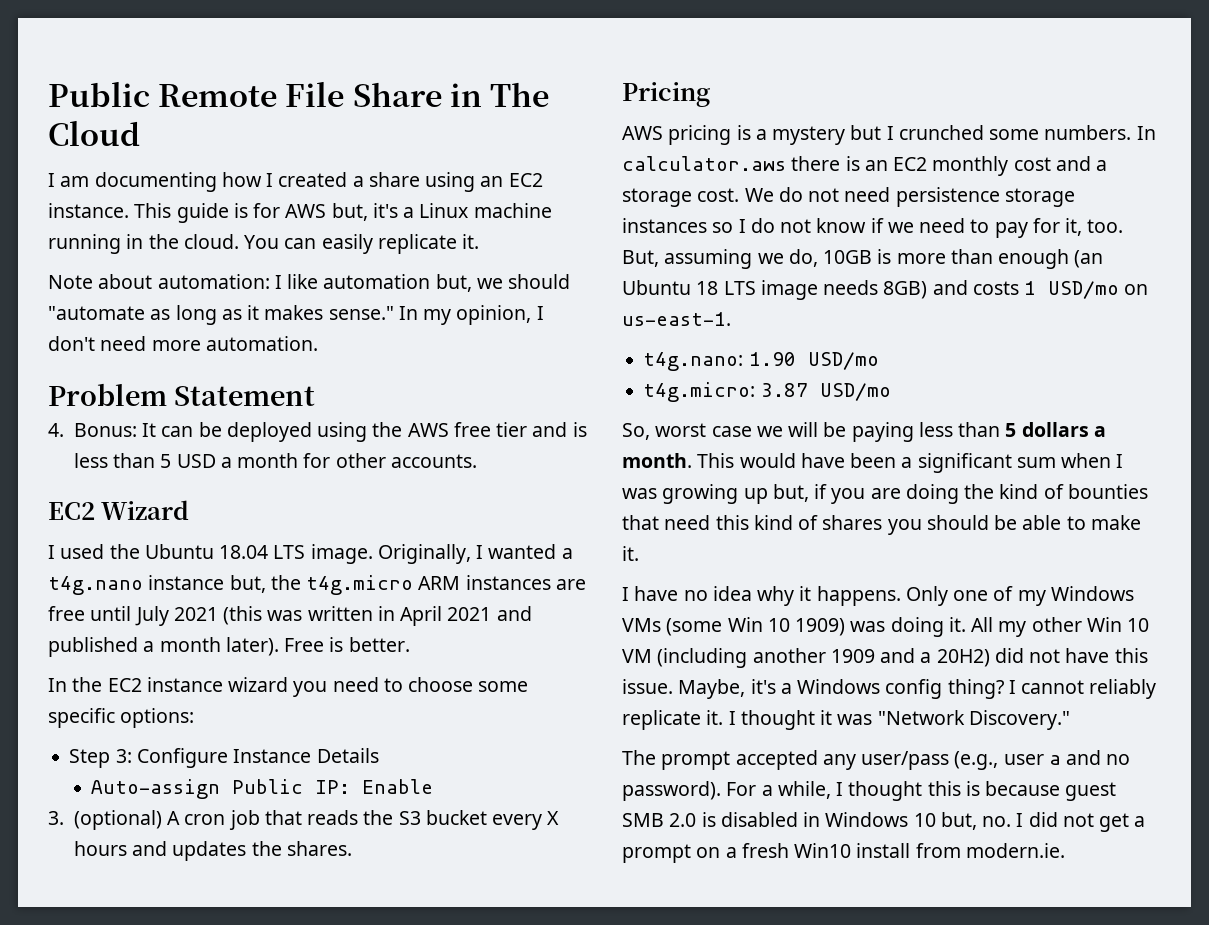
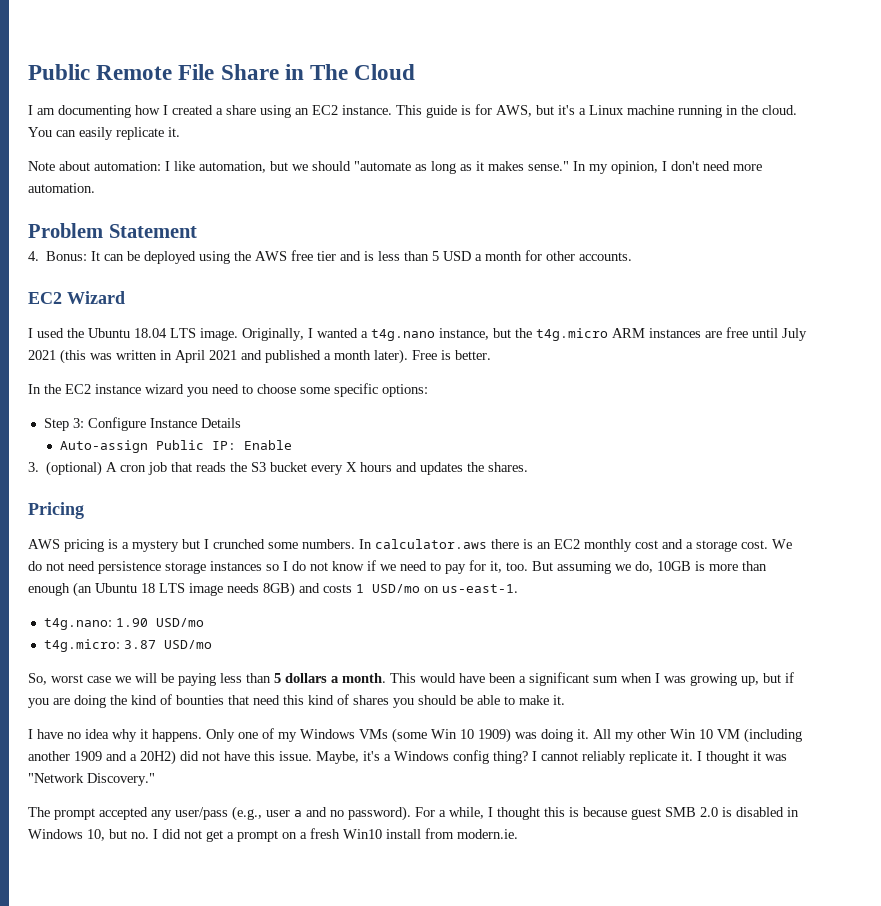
[285,203,368,221] AWS but, -> [496,105,554,117] AWS, but
[323,274,472,292] automation but, -> [199,161,288,173] automation, but
[148,575,266,593] instance but, -> [439,328,511,340] instance, but
[622,250,659,267] But, -> [532,561,553,571] But
[743,484,809,504] up but, -> [741,673,781,686] up, but
[913,812,977,830] 10 but, -> [87,829,127,841] 10, but

